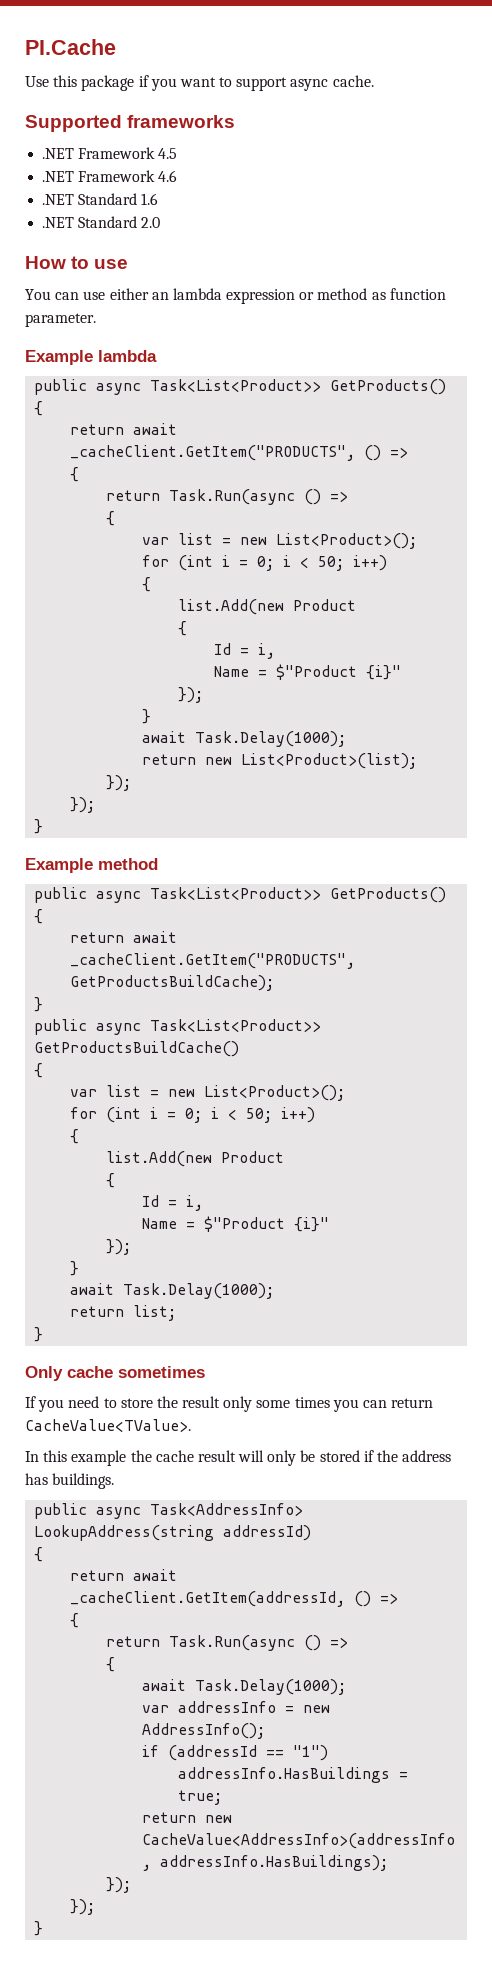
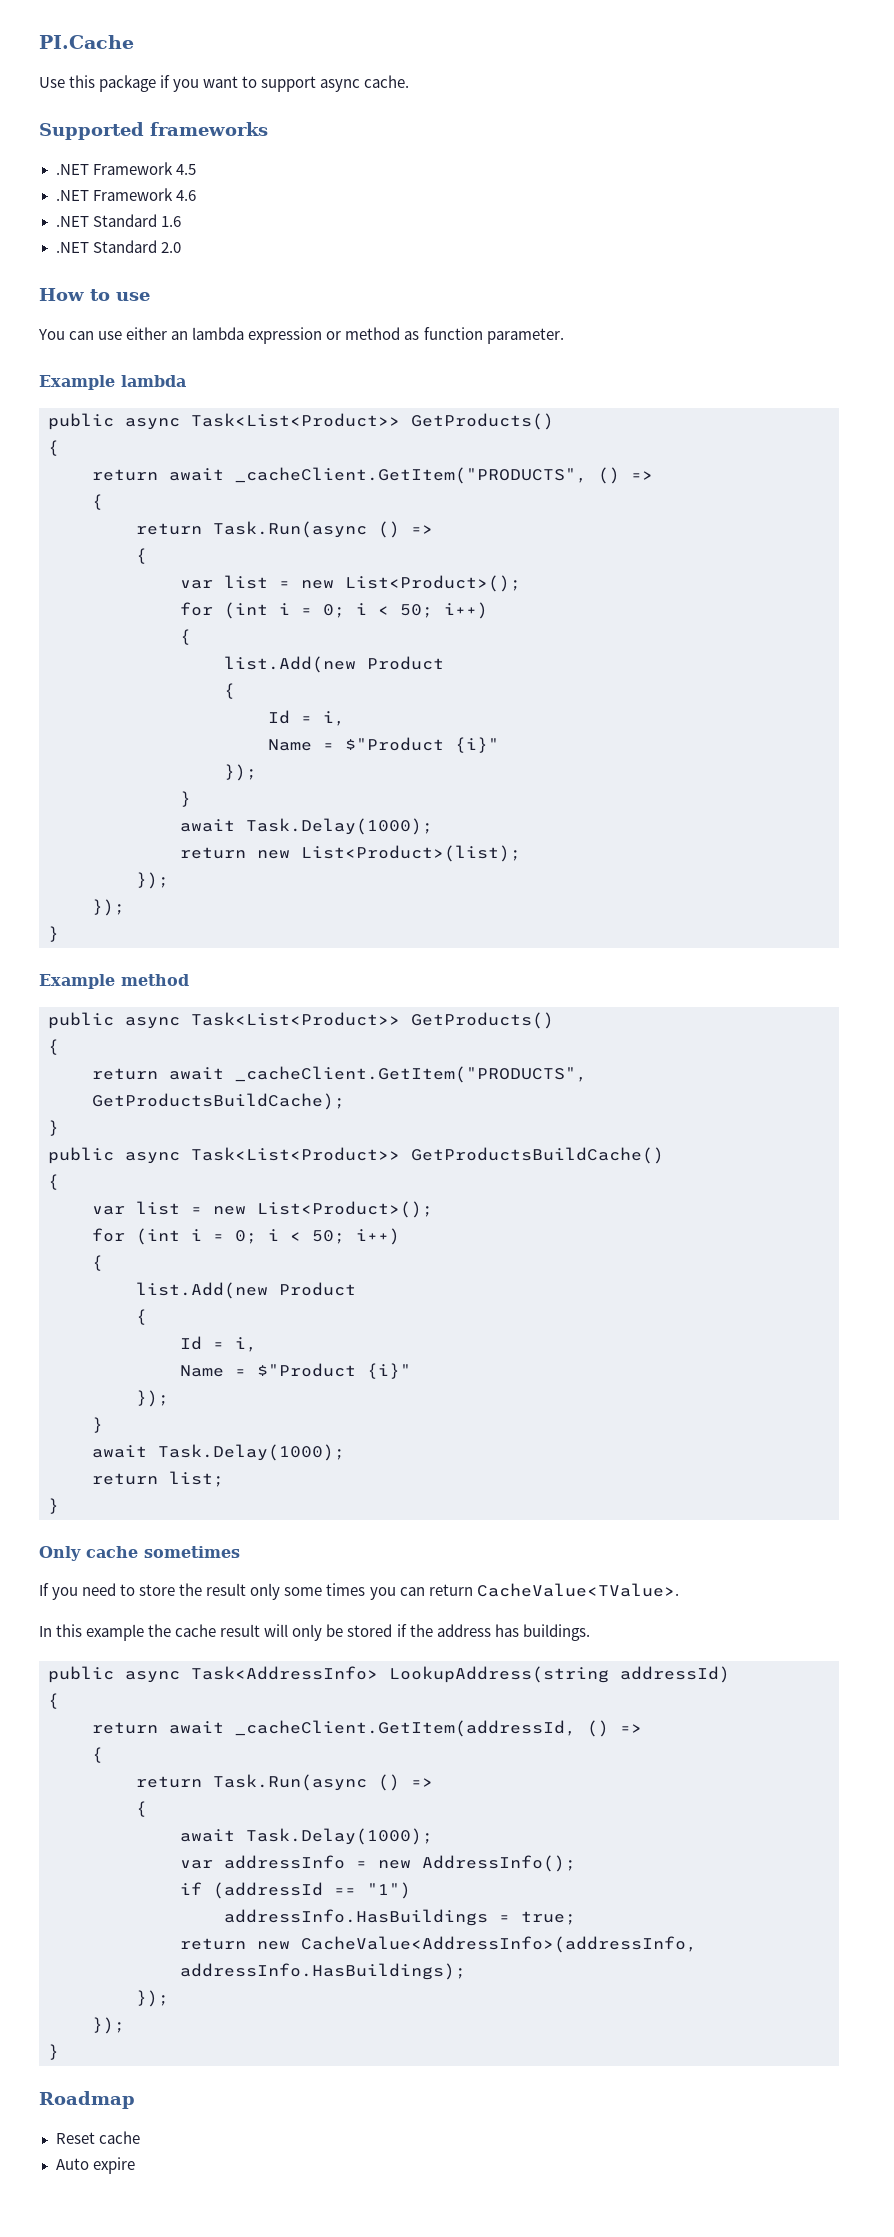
(44, 1928) none -> [39,2091,135,2109] [55,2131,140,2144] [55,2157,135,2174] // Roadmap // Reset cache // Auto expire

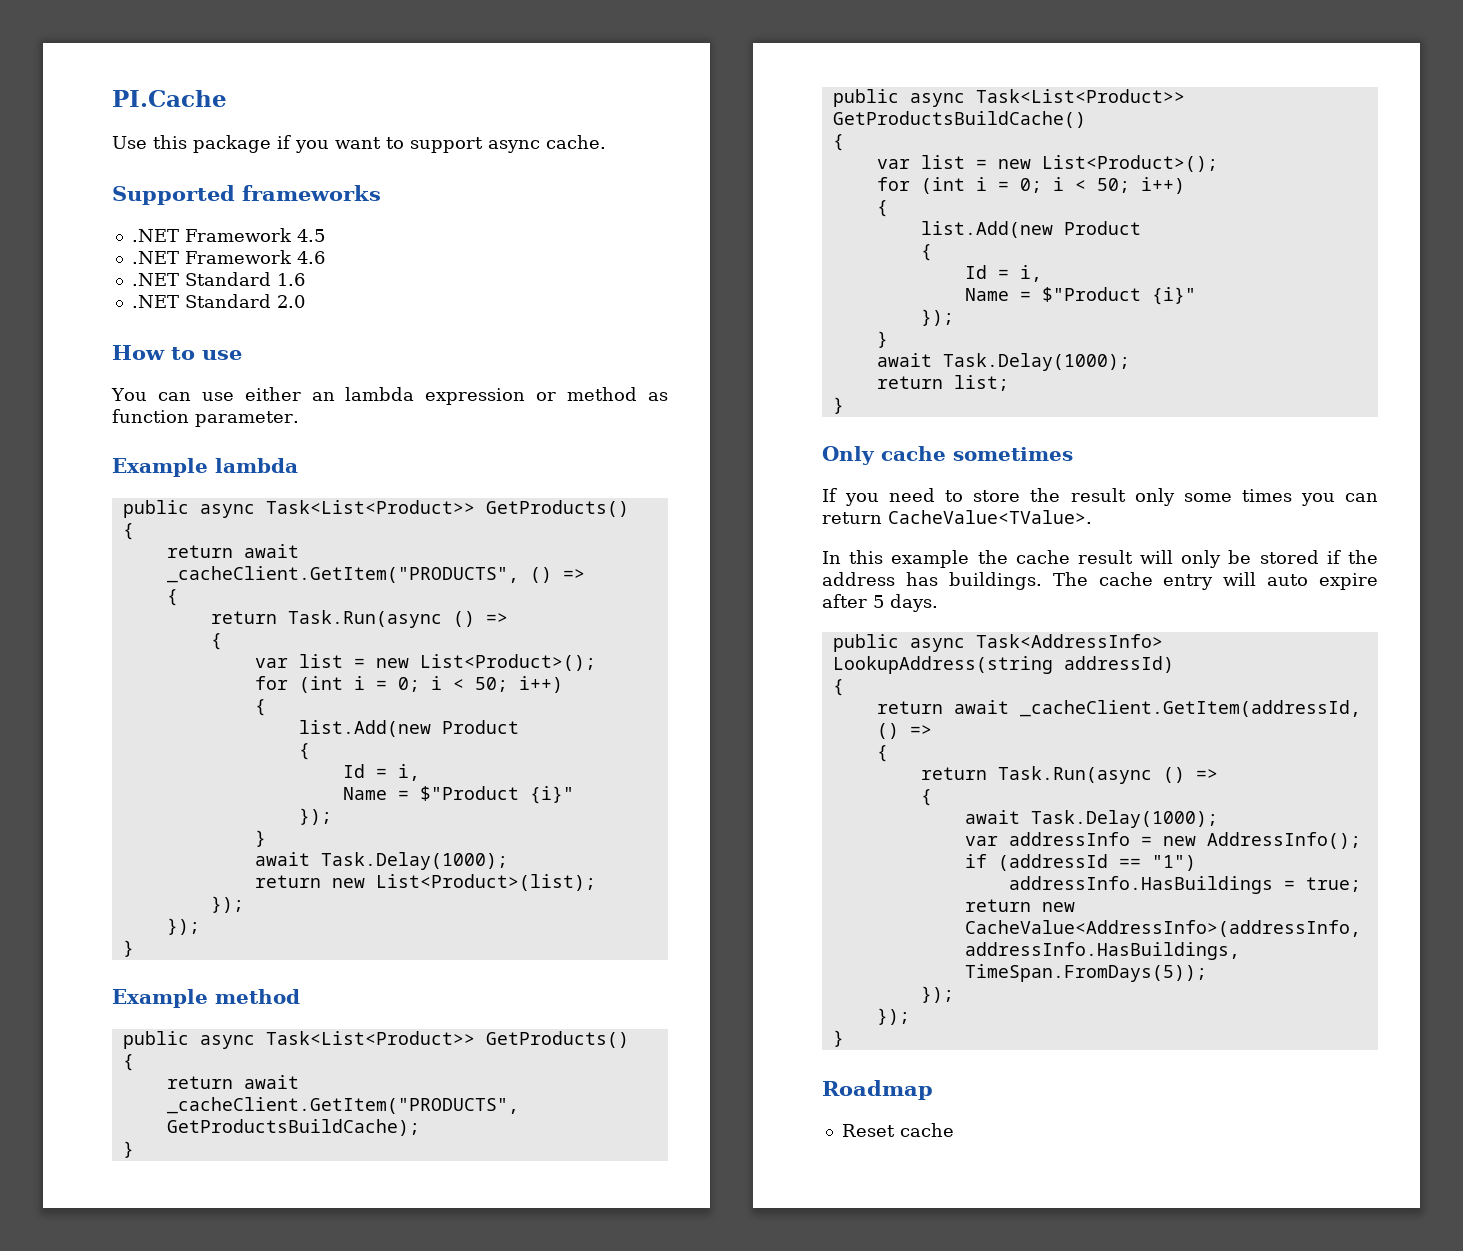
(590, 1632) none -> [1052,572,1378,590] [822,594,938,612] The cache entry will auto expire after 5 days.
[180,1963,466,1980] addressInfo.HasBuildings); -> [964,942,1240,960] [964,964,1207,982] addressInfo.HasBuildings, TimeSpan.FromDays(5));
[55,2157,135,2174] // Auto expire -> (954, 1130) none

